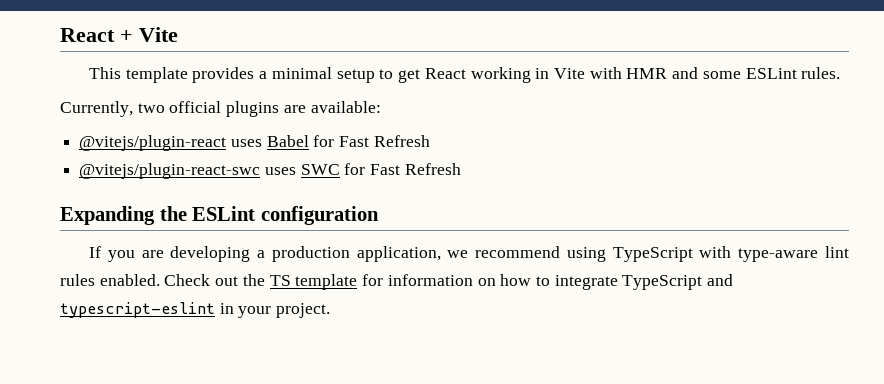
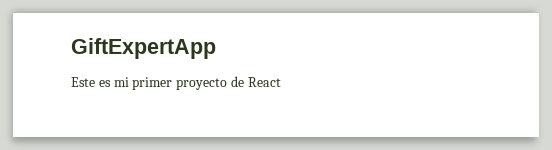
[60,27,178,42] [89,67,841,83] [60,101,381,117] [79,135,430,151] [79,163,461,179] [60,206,379,225] [89,246,849,262] [60,274,734,290] [60,302,331,318] React + Vite // This template provides a minimal setup to get React working in Vite with HMR and some ESLint rules. // Currently, two official plugins are available: // @vitejs/plugin-react uses Babel for Fast Refresh // @vitejs/plugin-react-swc uses SWC for Fast Refresh // Expanding the ESLint configuration // If you are developing a production application, we recommend using TypeScript with type-aware lint rules enabled. Check out the TS template for information on how to integrate TypeScript and typescript-eslint in your project. -> [71,38,216,59] [71,76,281,90] GiftExpertApp // Este es mi primer proyecto de React

